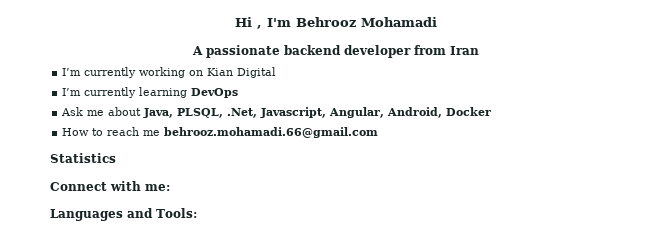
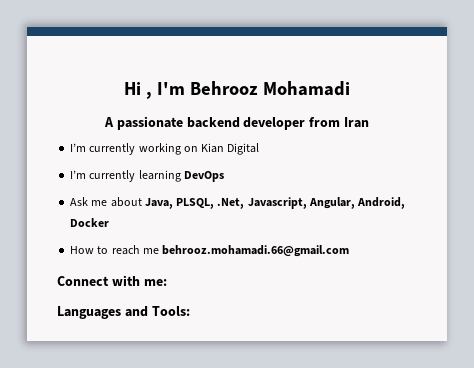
[50,153,116,163] // Statistics -> (350, 251) none

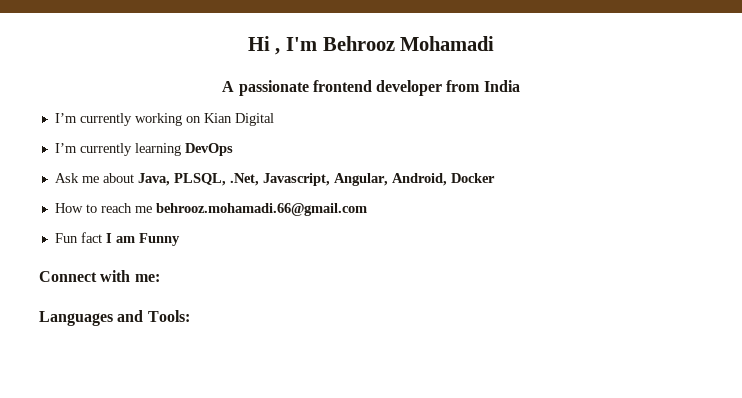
[186,117,240,128] backend -> [312,80,372,92] frontend
[343,117,369,128] Iran -> [483,80,520,92] India
(350, 251) none -> [54,232,180,246] // Fun fact I am Funny

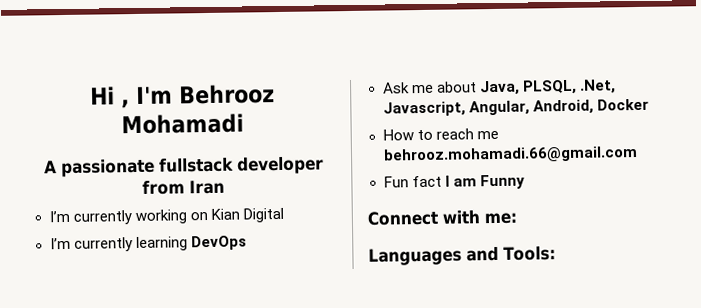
[312,80,372,92] frontend -> [158,157,234,173] fullstack
[483,80,520,92] India -> [189,179,225,195] Iran

